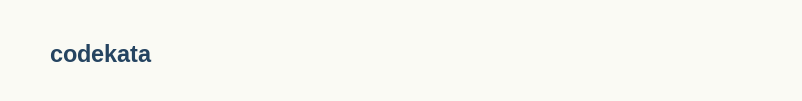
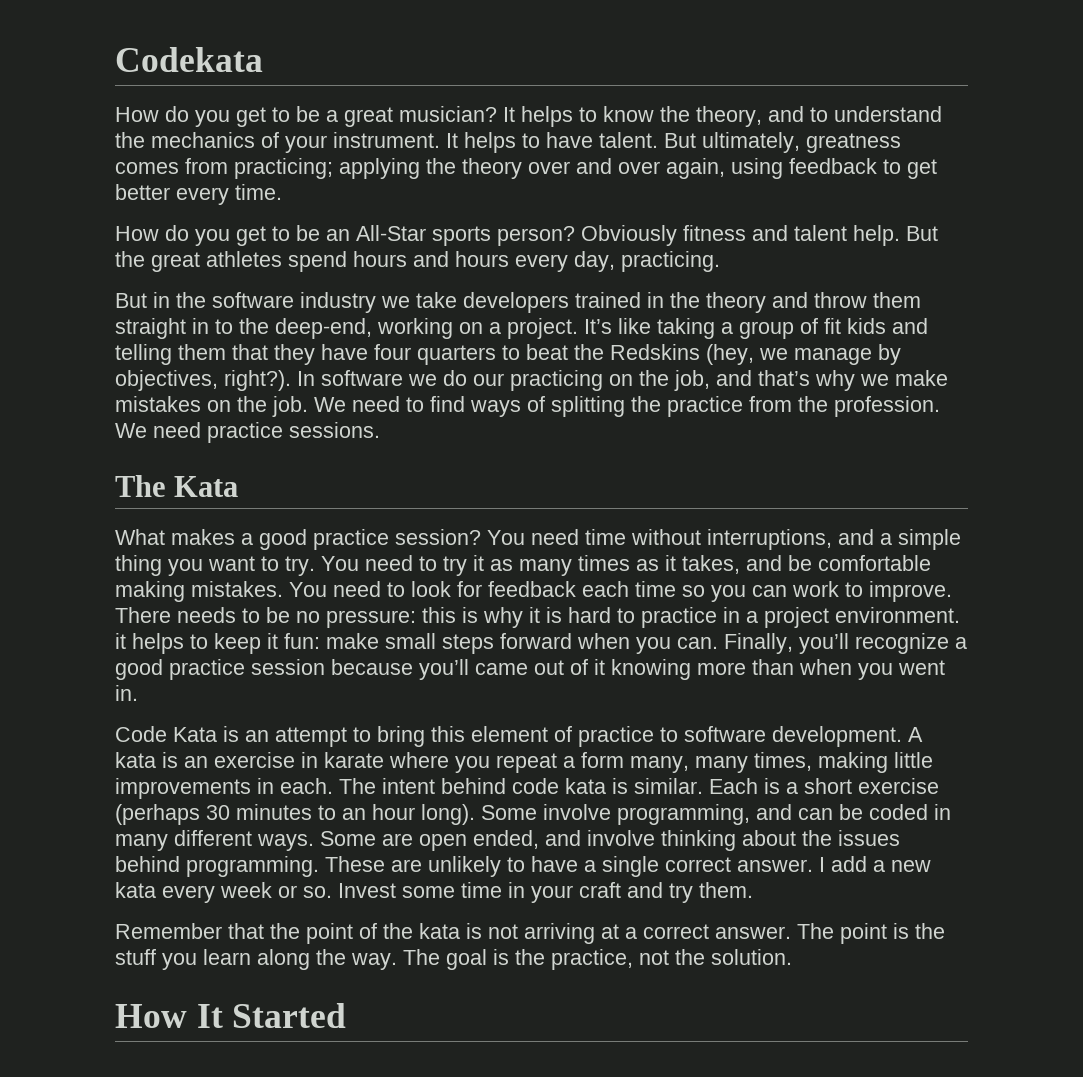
[50,44,152,62] codekata -> [115,47,263,72] [115,106,942,127] [115,132,901,153] [115,158,937,179] [115,184,282,205] [115,225,938,246] [115,251,720,272] [115,292,921,313] [115,318,928,339] [115,344,901,365] [115,370,948,391] [115,396,940,417] [115,422,380,443] [115,475,239,497] [115,529,961,550] [115,555,931,576] [115,581,952,602] [115,607,960,628] [115,633,967,654] [115,659,945,680] [115,685,138,701] [115,726,923,747] [115,752,933,773] [115,778,939,799] [115,804,951,825] [115,830,900,851] [115,856,931,877] [115,882,753,903] [115,923,945,944] [115,949,792,970] [115,1003,347,1028] Codekata // How do you get to be a great musician? It helps to know the theory, and to understand the mechanics of your instrument. It helps to have talent. But ultimately, greatness comes from practicing; applying the theory over and over again, using feedback to get better every time. // How do you get to be an All-Star sports person? Obviously fitness and talent help. But the great athletes spend hours and hours every day, practicing. // But in the software industry we take developers trained in the theory and throw them straight in to the deep-end, working on a project. It’s like taking a group of fit kids and telling them that they have four quarters to beat the Redskins (hey, we manage by objectives, right?). In software we do our practicing on the job, and that’s why we make mistakes on the job. We need to find ways of splitting the practice from the profession. We need practice sessions. // The Kata // What makes a good practice session? You need time without interruptions, and a simple thing you want to try. You need to try it as many times as it takes, and be comfortable making mistakes. You need to look for feedback each time so you can work to improve. There needs to be no pressure: this is why it is hard to practice in a project environment. it helps to keep it fun: make small steps forward when you can. Finally, you’ll recognize a good practice session because you’ll came out of it knowing more than when you went in. // Code Kata is an attempt to bring this element of practice to software development. A kata is an exercise in karate where you repeat a form many, many times, making little improvements in each. The intent behind code kata is similar. Each is a short exercise (perhaps 30 minutes to an hour long). Some involve programming, and can be coded in many different ways. Some are open ended, and involve thinking about the issues behind programming. These are unlikely to have a single correct answer. I add a new kata every week or so. Invest some time in your craft and try them. // Remember that the point of the kata is not arriving at a correct answer. The point is the stuff you learn along the way. The goal is the practice, not the solution. // How It Started

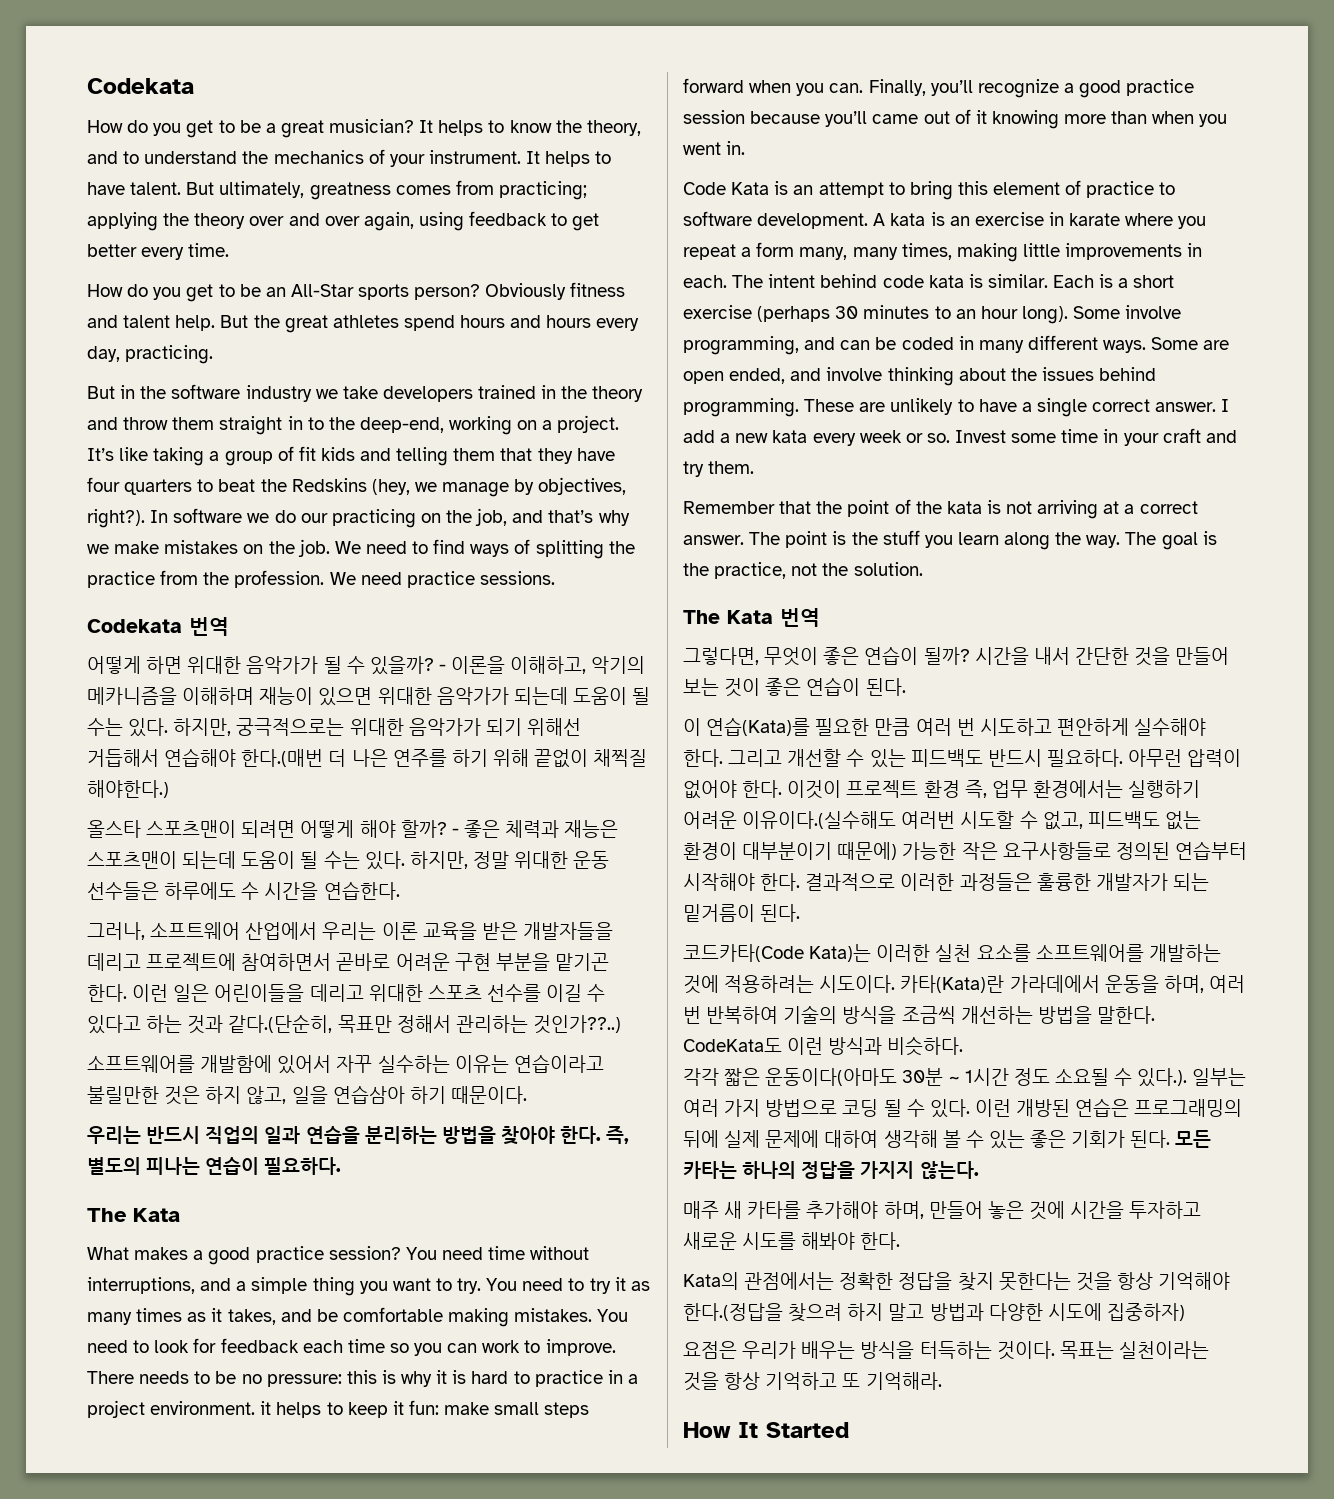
(380, 430) none -> [87,617,229,636] [87,656,646,675] [87,687,651,706] [87,718,581,737] [87,748,648,768] [87,780,169,798] [87,820,619,838] [87,851,610,870] [87,881,400,900] [87,922,613,940] [87,953,609,971] [87,984,606,1002] [87,1014,621,1034] [87,1054,604,1074] [87,1085,527,1105] [87,1126,630,1145] [87,1157,342,1175] // Codekata 번역 // 어떻게 하면 위대한 음악가가 될 수 있을까? - 이론을 이해하고, 악기의 메카니즘을 이해하며 재능이 있으면 위대한 음악가가 되는데 도움이 될 수는 있다. 하지만, 궁극적으로는 위대한 음악가가 되기 위해선 거듭해서 연습해야 한다.(매번 더 나은 연주를 하기 위해 끝없이 채찍질 해야한다.) // 올스타 스포츠맨이 되려면 어떻게 해야 할까? - 좋은 체력과 재능은 스포츠맨이 되는데 도움이 될 수는 있다. 하지만, 정말 위대한 운동 선수들은 하루에도 수 시간을 연습한다. // 그러나, 소프트웨어 산업에서 우리는 이론 교육을 받은 개발자들을 데리고 프로젝트에 참여하면서 곧바로 어려운 구현 부분을 맡기곤 한다. 이런 일은 어린이들을 데리고 위대한 스포츠 선수를 이길 수 있다고 하는 것과 같다.(단순히, 목표만 정해서 관리하는 것인가??..) // 소프트웨어를 개발함에 있어서 자꾸 실수하는 이유는 연습이라고 불릴만한 것은 하지 않고, 일을 연습삼아 하기 때문이다. // 우리는 반드시 직업의 일과 연습을 분리하는 방법을 찾아야 한다. 즉, 별도의 피나는 연습이 필요하다.
(792, 957) none -> [683,608,820,627] [683,646,1230,666] [683,677,906,697] [683,717,1207,736] [683,749,1242,768] [683,780,1201,799] [683,811,1201,830] [683,841,1247,860] [683,873,1209,891] [683,904,801,922] [683,944,1221,962] [683,975,1245,994] [683,1005,1155,1024] [683,1036,964,1056] [683,1068,1247,1087] [683,1098,1243,1118] [683,1130,1212,1149] [683,1161,979,1180] [683,1201,1202,1220] [683,1232,901,1250] [683,1272,1231,1291] [683,1303,1185,1322] [683,1341,1209,1360] [683,1372,942,1391] // The Kata 번역 // 그렇다면, 무엇이 좋은 연습이 될까? 시간을 내서 간단한 것을 만들어 보는 것이 좋은 연습이 된다. // 이 연습(Kata)를 필요한 만큼 여러 번 시도하고 편안하게 실수해야 한다. 그리고 개선할 수 있는 피드백도 반드시 필요하다. 아무런 압력이 없어야 한다. 이것이 프로젝트 환경 즉, 업무 환경에서는 실행하기 어려운 이유이다.(실수해도 여러번 시도할 수 없고, 피드백도 없는 환경이 대부분이기 때문에) 가능한 작은 요구사항들로 정의된 연습부터 시작해야 한다. 결과적으로 이러한 과정들은 훌륭한 개발자가 되는 밑거름이 된다. // 코드카타(Code Kata)는 이러한 실천 요소를 소프트웨어를 개발하는 것에 적용하려는 시도이다. 카타(Kata)란 가라데에서 운동을 하며, 여러 번 반복하여 기술의 방식을 조금씩 개선하는 방법을 말한다. CodeKata도 이런 방식과 비슷하다. // 각각 짧은 운동이다(아마도 30분 ~ 1시간 정도 소요될 수 있다.). 일부는 여러 가지 방법으로 코딩 될 수 있다. 이런 개방된 연습은 프로그래밍의 뒤에 실제 문제에 대하여 생각해 볼 수 있는 좋은 기회가 된다. 모든 카타는 하나의 정답을 가지지 않는다. // 매주 새 카타를 추가해야 하며, 만들어 놓은 것에 시간을 투자하고 새로운 시도를 해봐야 한다. // Kata의 관점에서는 정확한 정답을 찾지 못한다는 것을 항상 기억해야 한다.(정답을 찾으려 하지 말고 방법과 다양한 시도에 집중하자) // 요점은 우리가 배우는 방식을 터득하는 것이다. 목표는 실천이라는 것을 항상 기억하고 또 기억해라.

